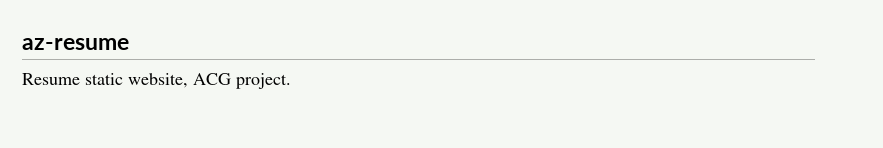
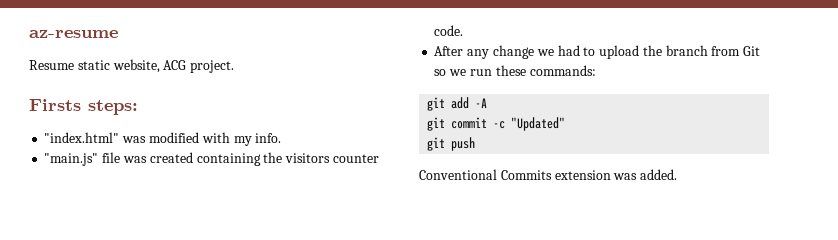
(291, 81) none -> [29,99,138,115] [44,132,282,146] [44,152,379,166] [434,25,464,36] [434,45,761,59] [434,65,596,76] [427,97,488,111] [427,117,566,131] [427,137,476,151] [419,169,678,180] // Firsts steps: // "index.html" was modified with my info. // "main.js" file was created containing the visitors counter code. // After any change we had to upload the branch from Git so we run these commands: // git add -A // git commit -c "Updated" // git push // Conventional Commits extension was added.

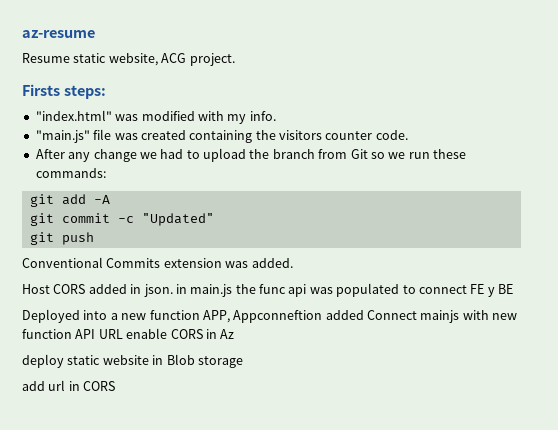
(678, 174) none -> [22,283,513,297] [22,309,518,323] [22,328,235,339] [22,354,243,368] [22,380,116,391] // Host CORS added in json. in main.js the func api was populated to connect FE y BE // Deployed into a new function APP, Appconneftion added Connect mainjs with new function API URL enable CORS in Az // deploy static website in Blob storage // add url in CORS

